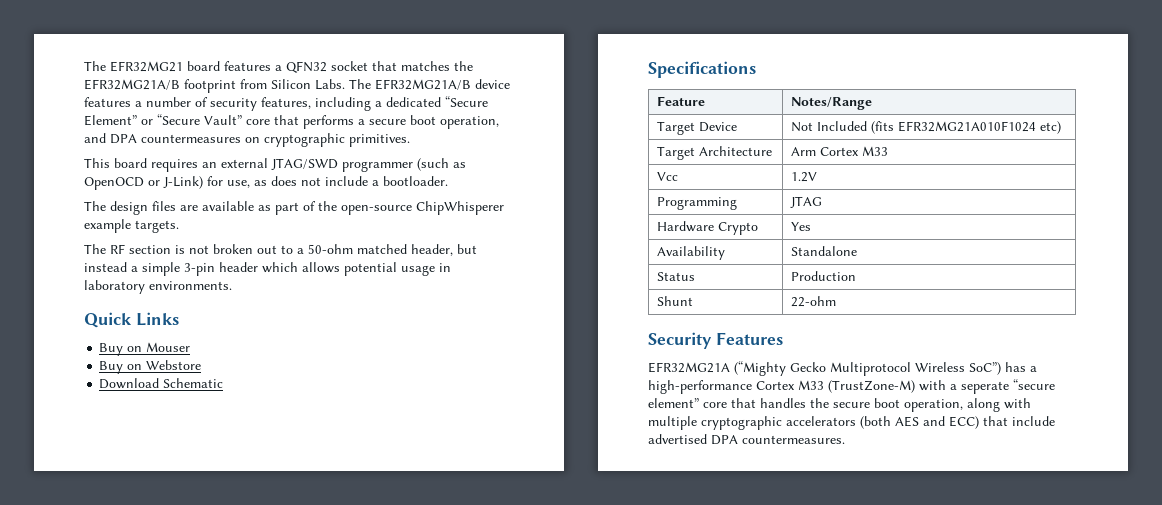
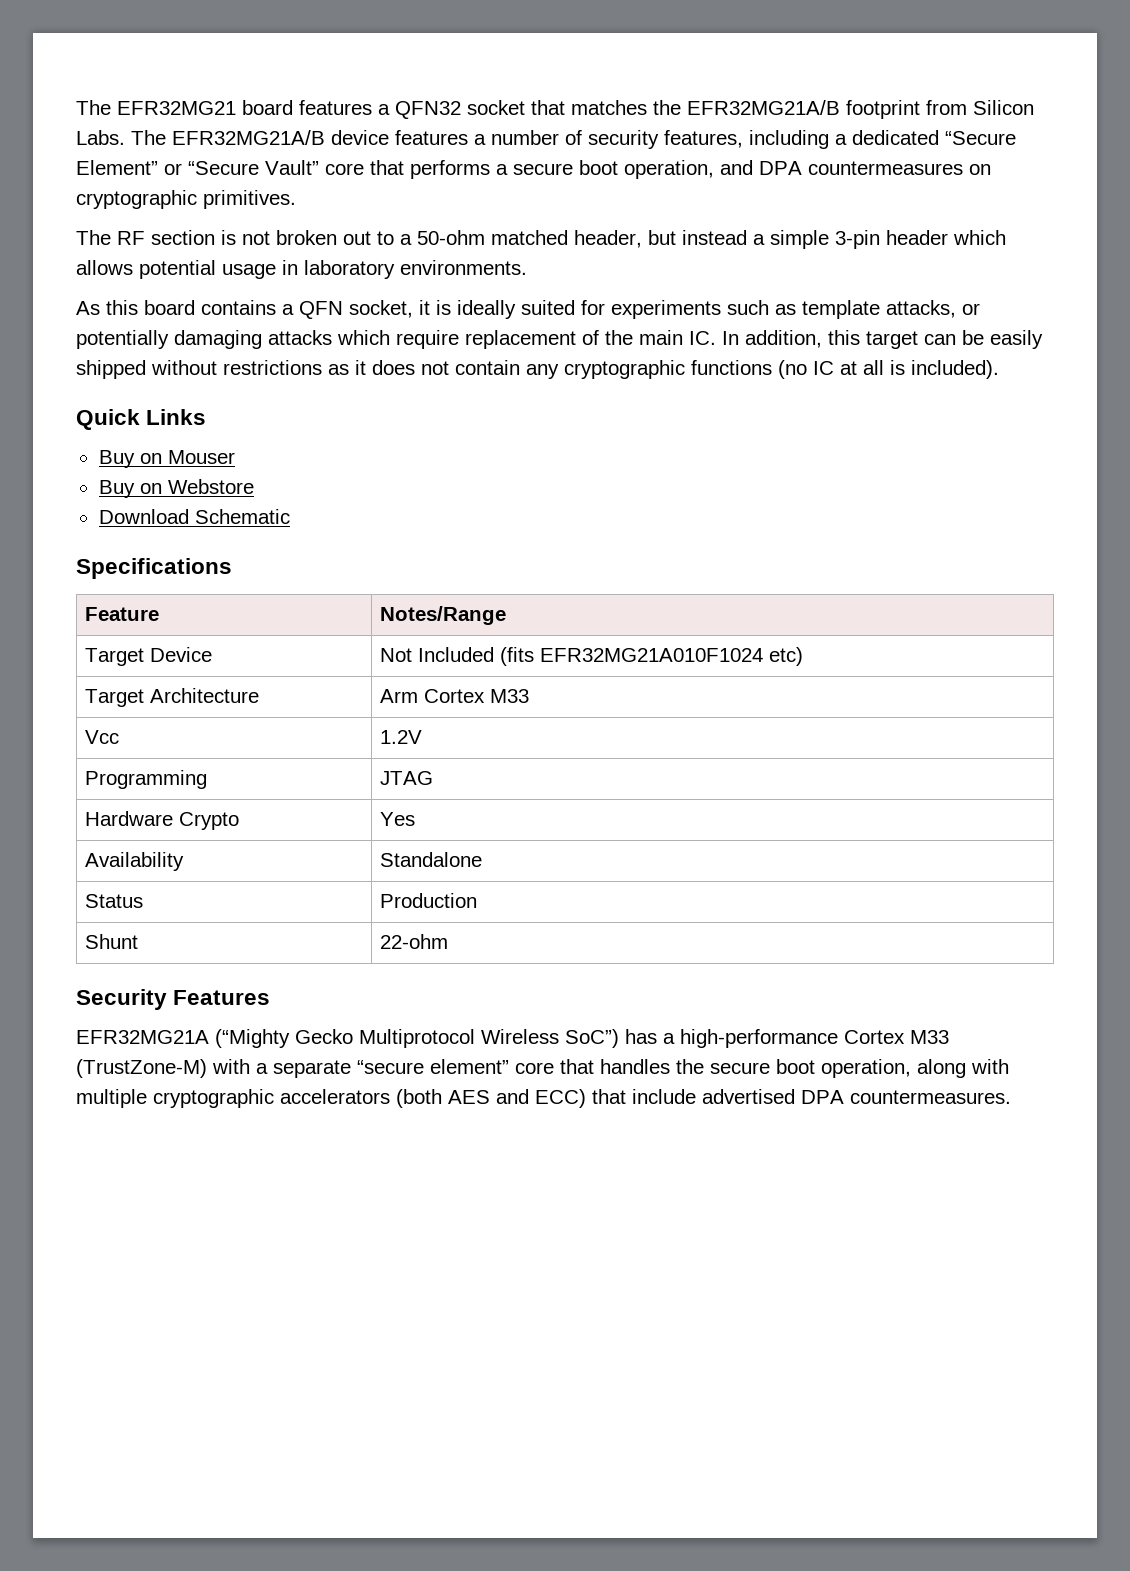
[84,158,466,172] [84,176,448,190] [84,201,504,215] [84,219,179,233] // This board requires an external JTAG/SWD programmer (such as OpenOCD or J-Link) for use, as does not include a bootloader. // The design files are available as part of the open-source ChipWhisperer example targets. -> (296, 199) none
(232, 285) none -> [76,300,980,319] [76,330,1043,349] [76,360,999,379] // As this board contains a QFN socket, it is ideally suited for experiments such as template attacks, or potentially damaging attacks which require replacement of the main IC. In addition, this target can be easily shipped without restrictions as it does not contain any cryptographic functions (no IC at all is included).
[961,381,1009,394] seperate -> [273,1060,351,1078] separate

